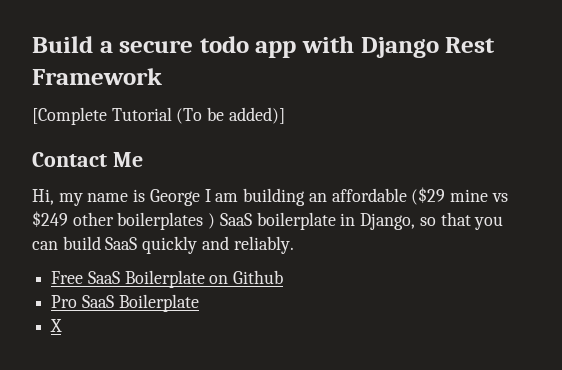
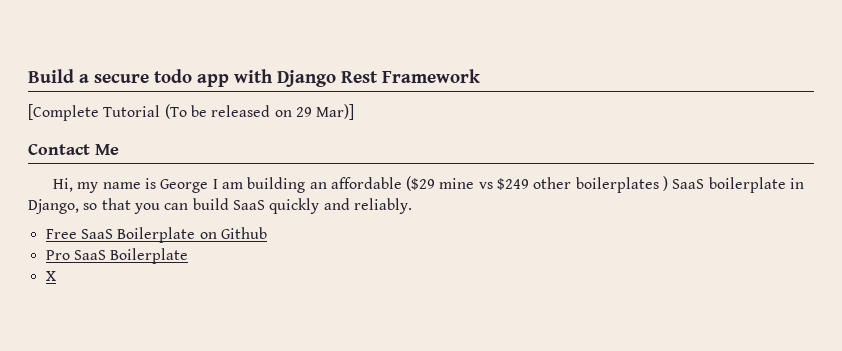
[228,107,285,124] added)] -> [211,104,355,120] released on 29 Mar)]

